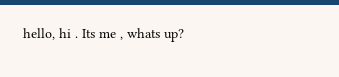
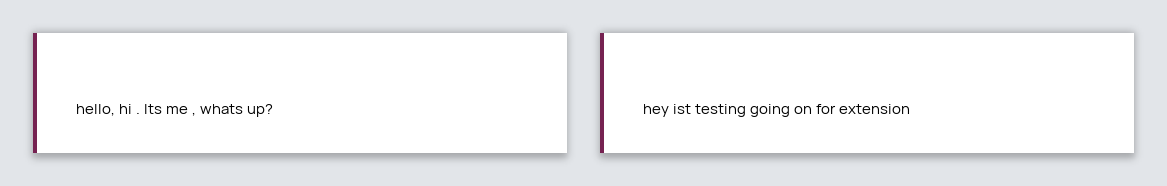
(184, 35) none -> [643,104,911,117] // hey ist testing going on for extension

